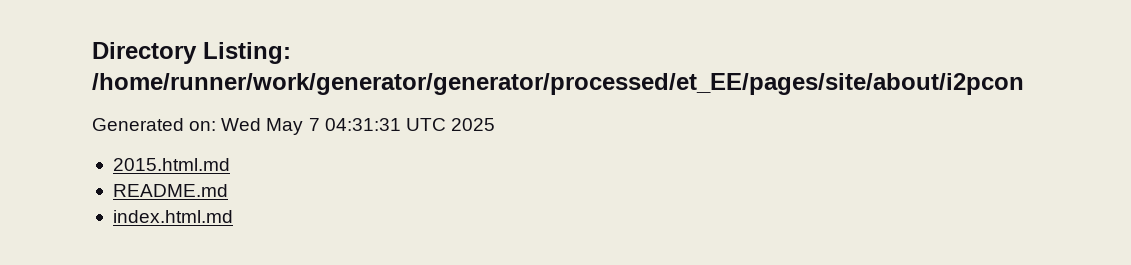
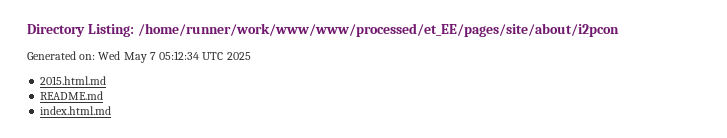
[92,73,1024,95] /home/runner/work/generator/generator/processed/et_EE/pages/site/about/i2pcon -> [137,23,619,37] /home/runner/work/www/www/processed/et_EE/pages/site/about/i2pcon
[324,118,401,131] 04:31:31 -> [159,51,200,60] 05:12:34

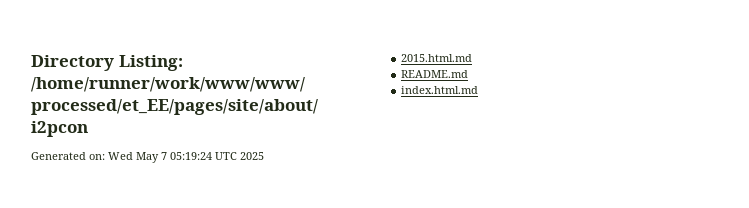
[159,51,200,60] 05:12:34 -> [170,152,212,160] 05:19:24

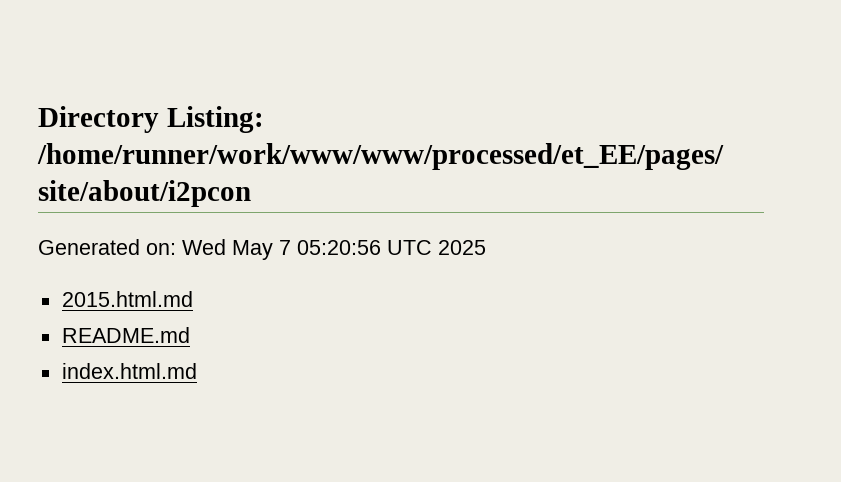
[170,152,212,160] 05:19:24 -> [297,240,381,255] 05:20:56

